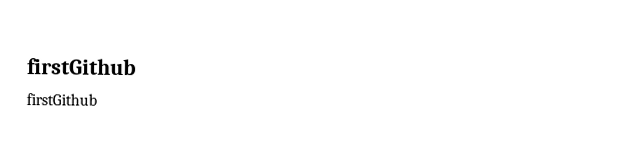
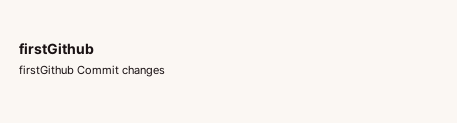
(97, 99) none -> [77,65,166,77] Commit changes

